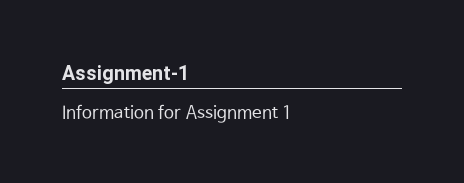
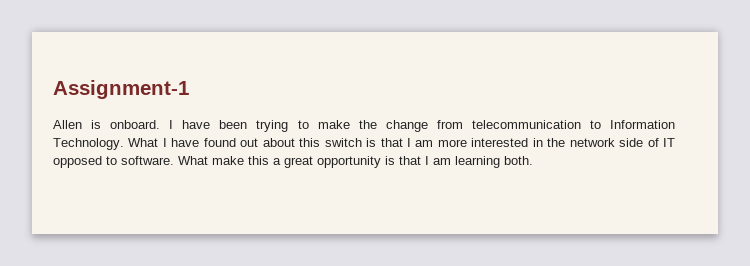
[62,104,293,123] Information for Assignment 1 -> [53,120,675,132] [53,138,675,150] [53,156,533,168] Allen is onboard. I have been trying to make the change from telecommunication to Information Technology. What I have found out about this switch is that I am more interested in the network side of IT opposed to software. What make this a great opportunity is that I am learning both.

